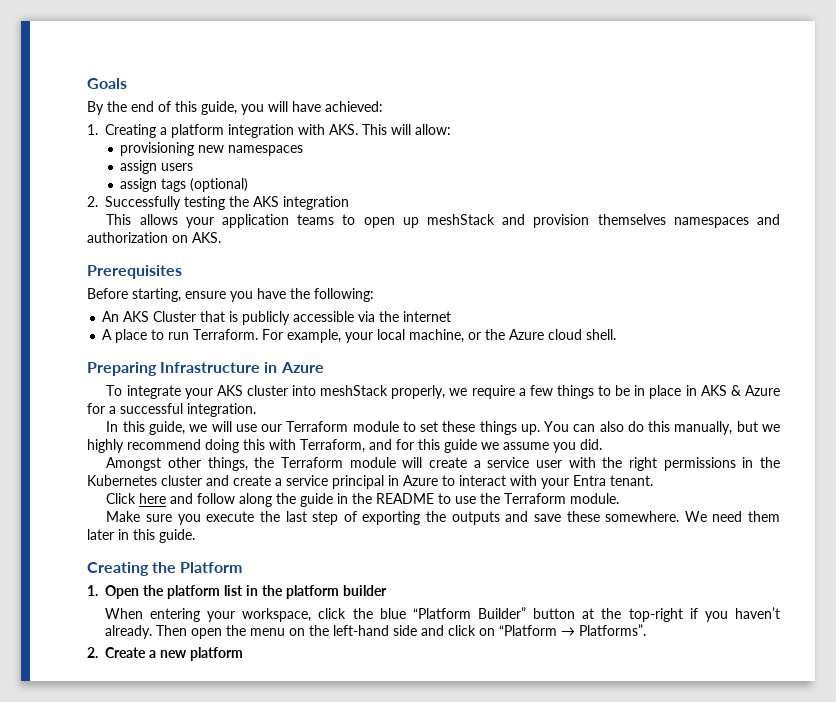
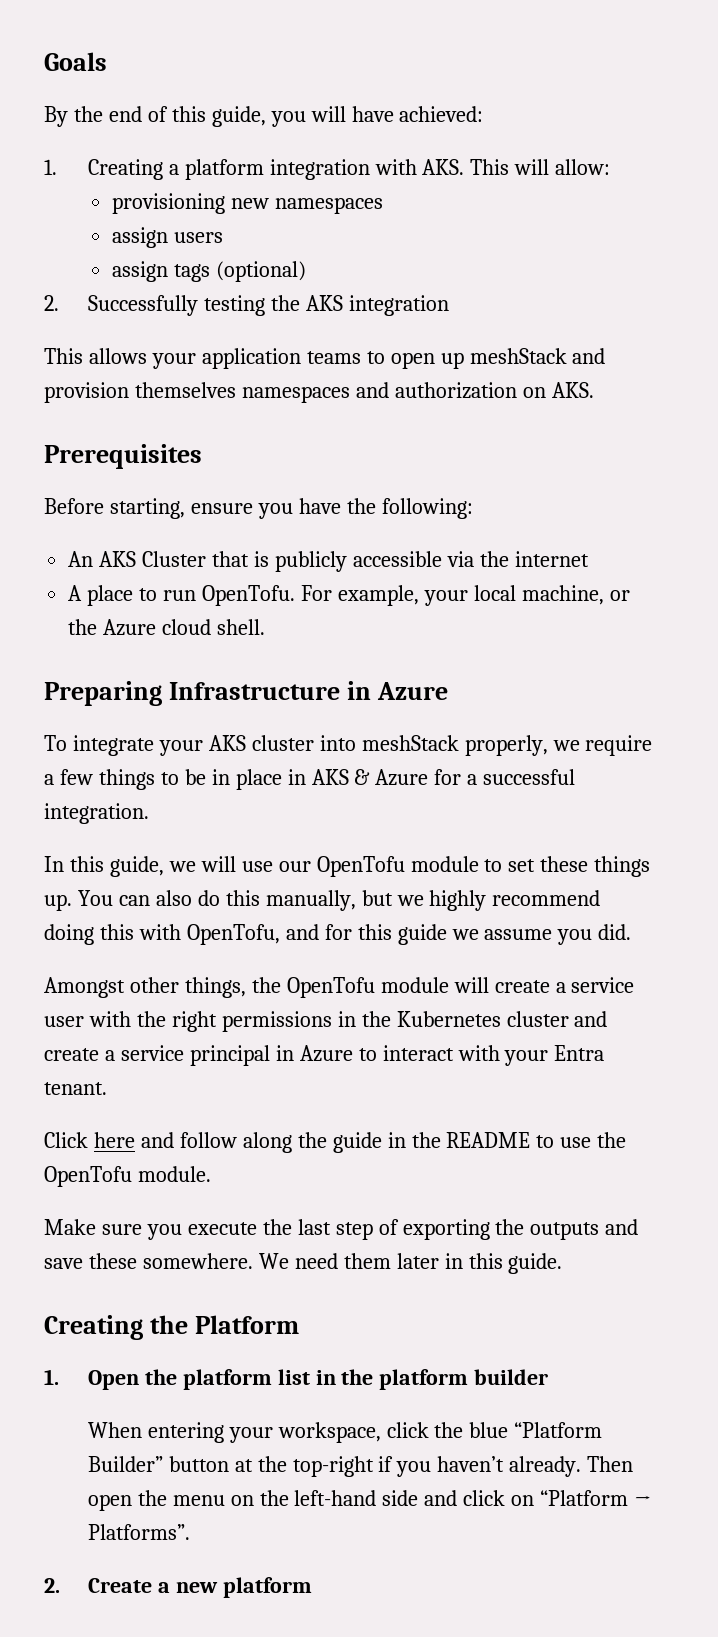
[193,329,259,340] Terraform. -> [201,585,295,606] OpenTofu.
[286,421,349,432] Terraform -> [316,856,405,877] OpenTofu
[300,439,365,453] Terraform, -> [186,924,280,945] OpenTofu,
[281,457,344,468] Terraform -> [286,977,375,998] OpenTofu
[504,493,567,504] Terraform -> [44,1166,132,1187] OpenTofu

